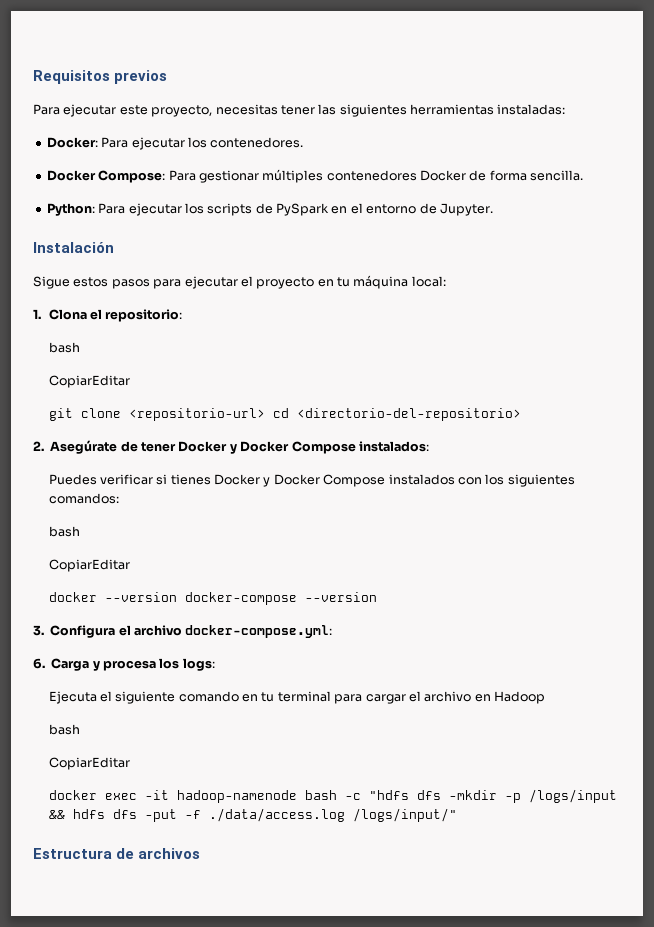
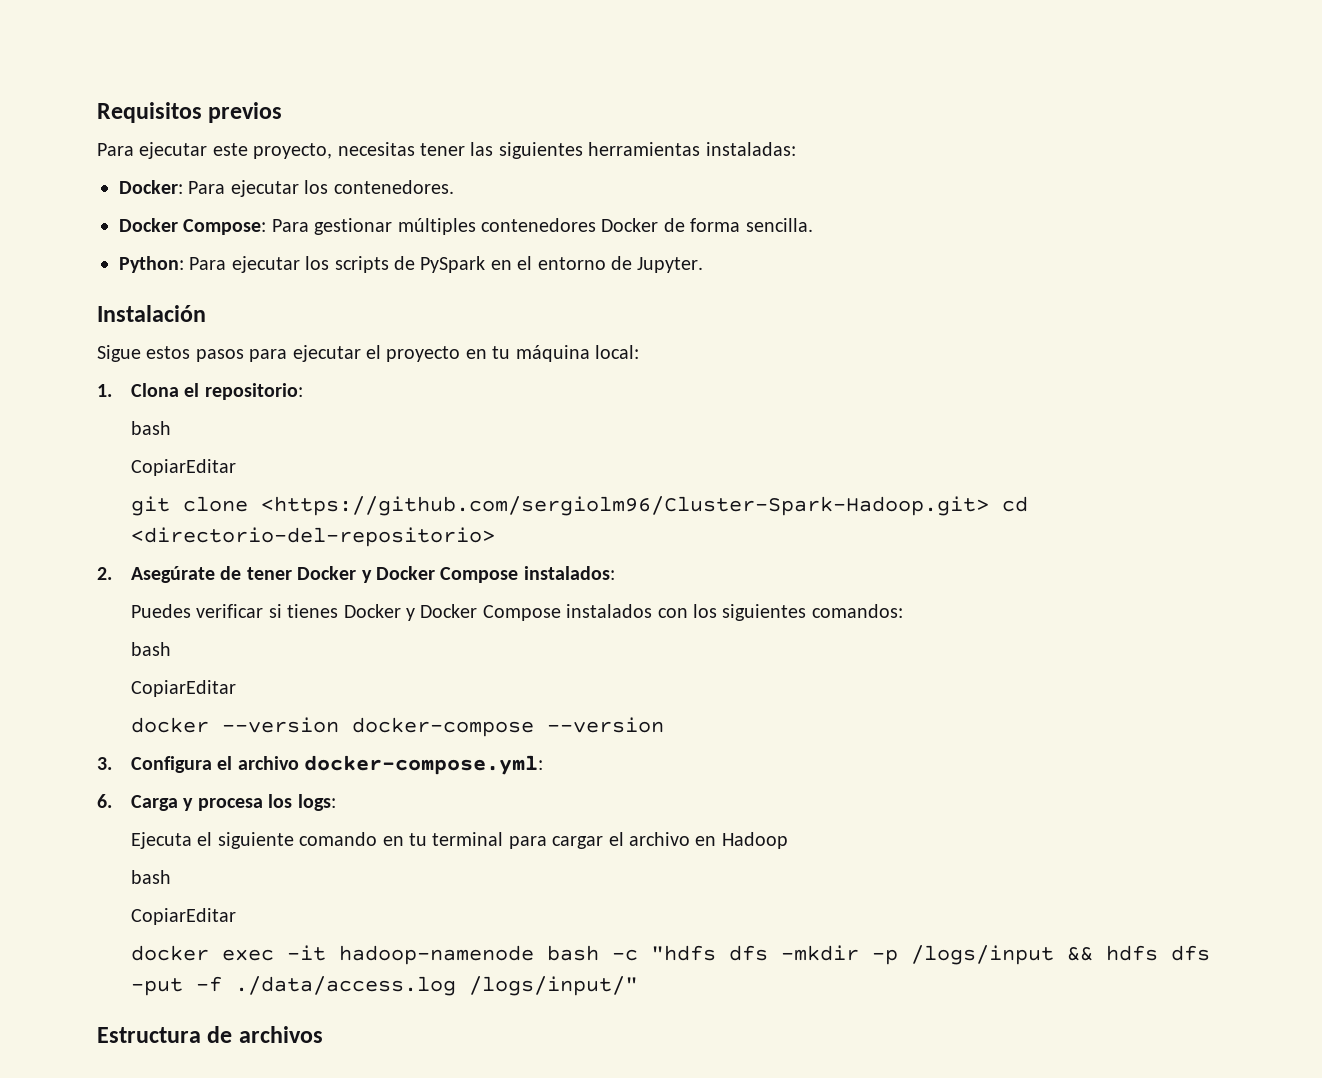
[128,408,265,421] <repositorio-url> -> [261,496,990,516] <https://github.com/sergiolm96/Cluster-Spark-Hadoop.git>

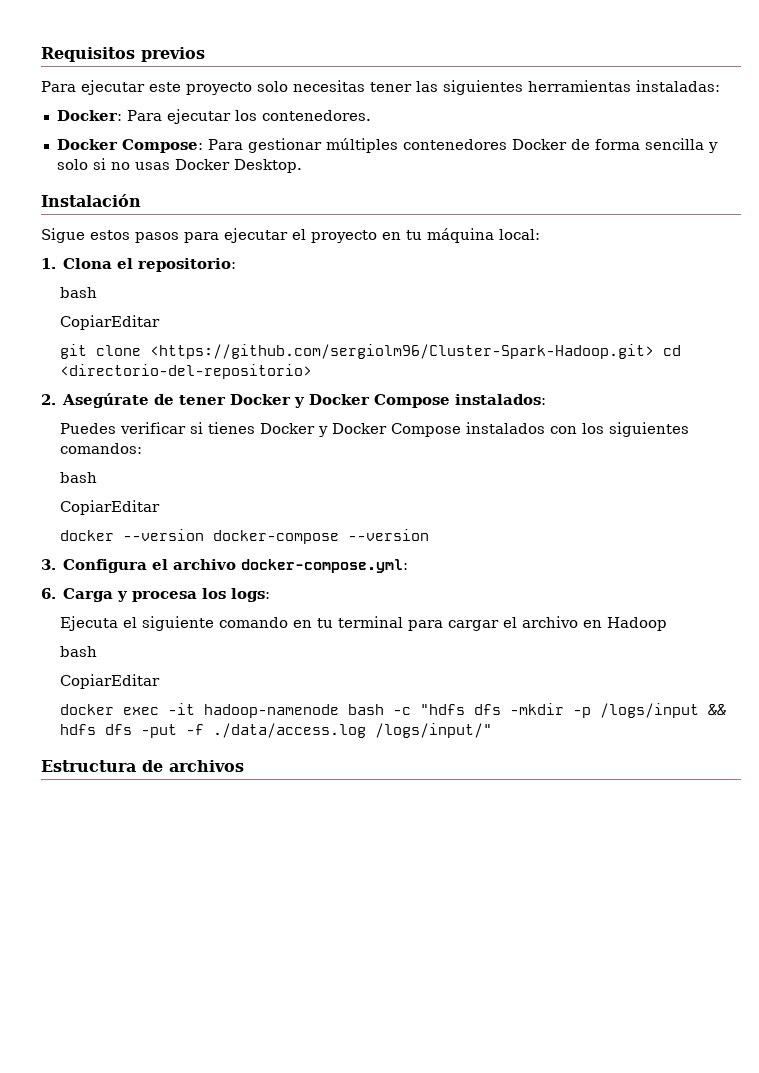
[253,143,333,159] proyecto, -> [186,81,288,95] proyecto solo
[745,218,813,232] [119,256,704,273] sencilla. // Python: Para ejecutar los scripts de PySpark en el entorno de Jupyter. -> [644,138,718,153] [56,158,302,173] sencilla y solo si no usas Docker Desktop.

